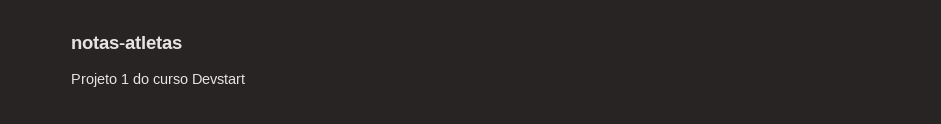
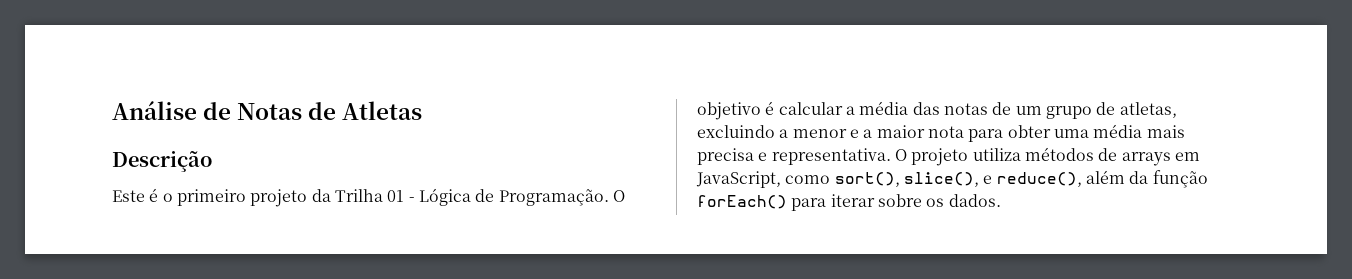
[71,36,182,49] [71,73,245,87] notas-atletas // Projeto 1 do curso Devstart -> [112,101,423,120] [112,151,212,172] [112,188,625,207] [697,101,1177,120] [697,124,1185,142] [697,147,1200,166] [696,170,1208,188] [697,194,1001,211] Análise de Notas de Atletas // Descrição // Este é o primeiro projeto da Trilha 01 - Lógica de Programação. O objetivo é calcular a média das notas de um grupo de atletas, excluindo a menor e a maior nota para obter uma média mais precisa e representativa. O projeto utiliza métodos de arrays em JavaScript, como sort(), slice(), e reduce(), além da função forEach() para iterar sobre os dados.

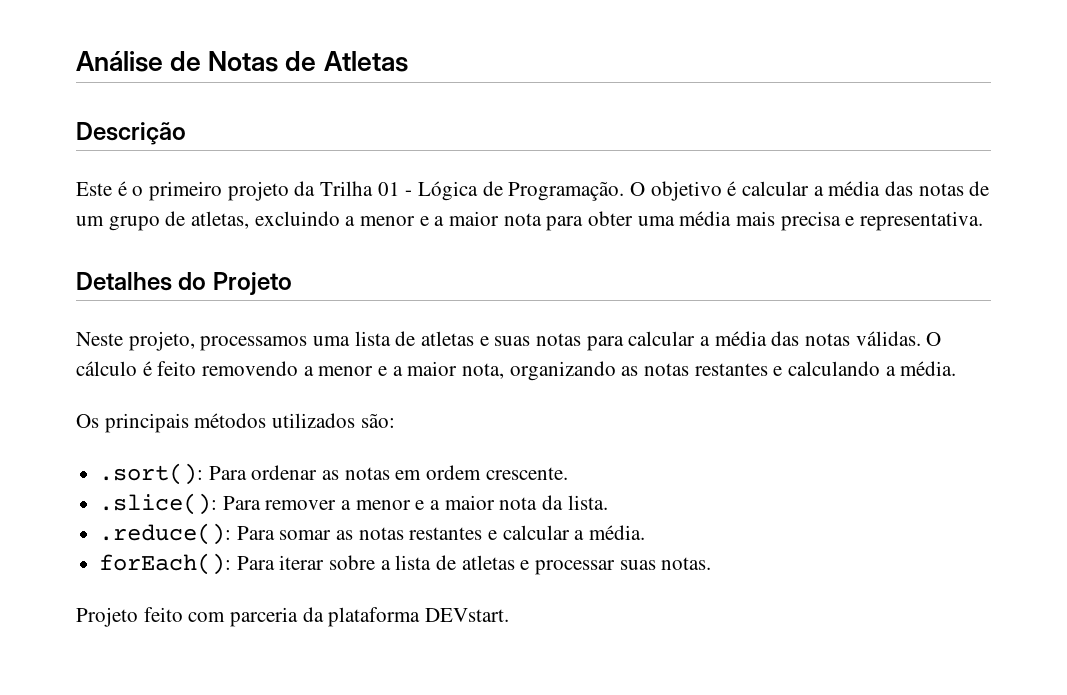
[894,147,1200,166] [696,170,1208,188] [697,194,1001,211] O projeto utiliza métodos de arrays em JavaScript, como sort(), slice(), e reduce(), além da função forEach() para iterar sobre os dados. -> [76,272,292,295] [76,331,942,351] [76,361,957,381] [76,413,395,433] [99,463,568,485] [99,493,608,515] [99,523,646,545] [99,553,712,575] [76,607,510,627] // Detalhes do Projeto // Neste projeto, processamos uma lista de atletas e suas notas para calcular a média das notas válidas. O cálculo é feito removendo a menor e a maior nota, organizando as notas restantes e calculando a média. // Os principais métodos utilizados são: // .sort(): Para ordenar as notas em ordem crescente. // .slice(): Para remover a menor e a maior nota da lista. // .reduce(): Para somar as notas restantes e calcular a média. // forEach(): Para iterar sobre a lista de atletas e processar suas notas. // Projeto feito com parceria da plataforma DEVstart.

